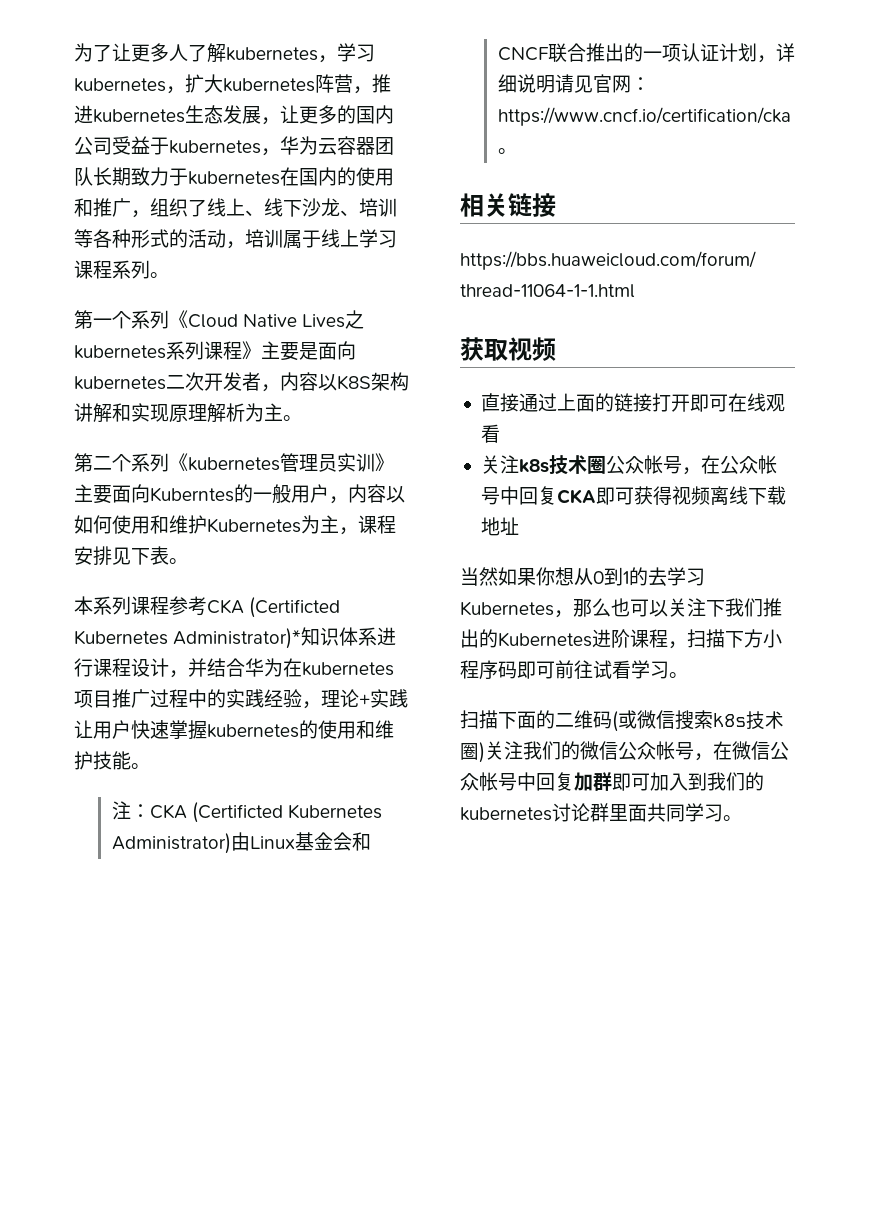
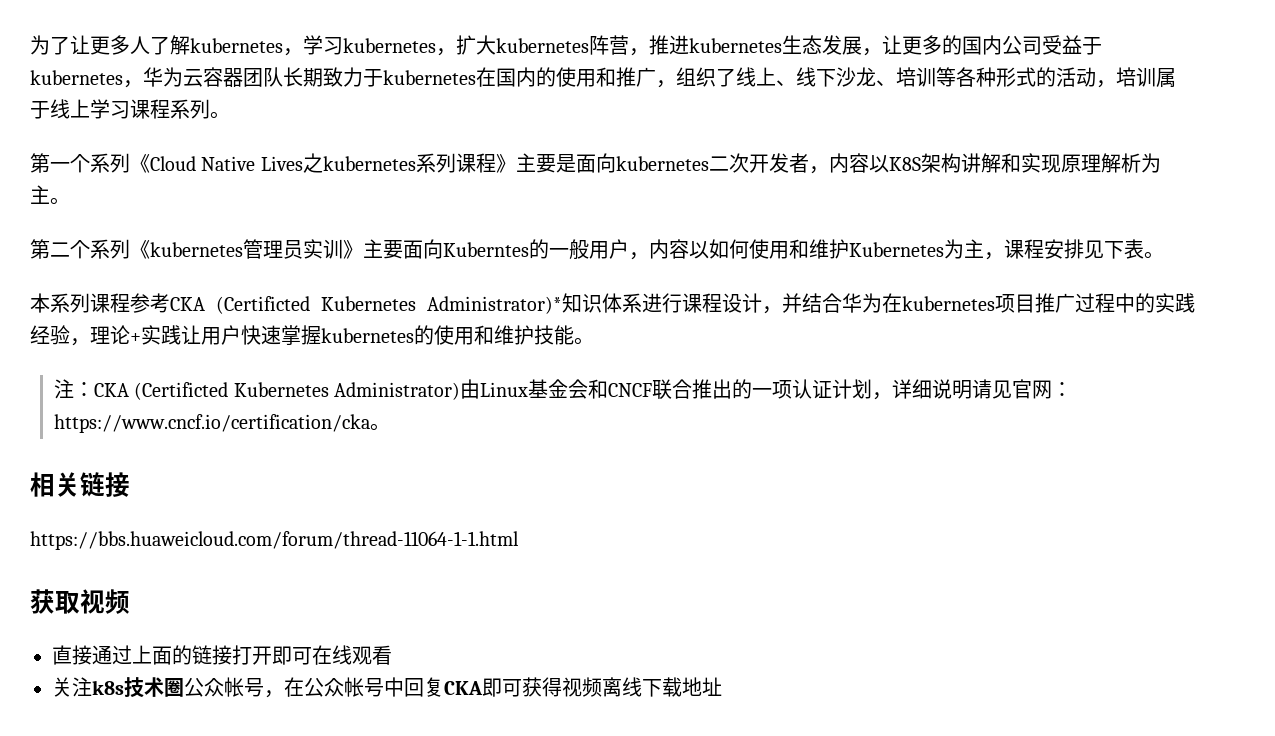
[460,567,705,586] [460,598,782,618] [460,629,782,649] [460,660,688,680] [460,710,784,732] [460,741,789,763] [460,772,764,791] [460,803,742,822] // 当然如果你想从0到1的去学习Kubernetes，那么也可以关注下我们推出的Kubernetes进阶课程，扫描下方小程序码即可前往试看学习。 // 扫描下面的二维码(或微信搜索k8s技术圈)关注我们的微信公众帐号，在微信公众帐号中回复加群即可加入到我们的kubernetes讨论群里面共同学习。 -> (722, 686) none

